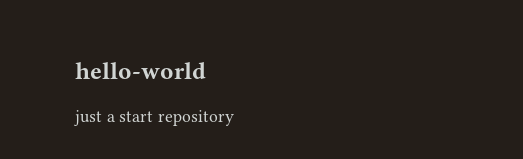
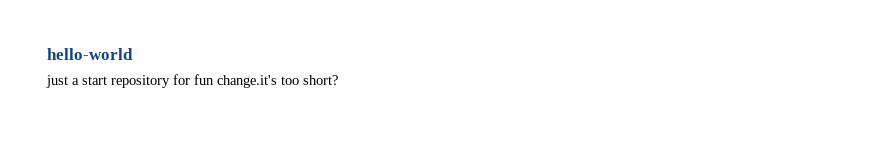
(235, 118) none -> [173,74,338,88] for fun change.it's too short?

